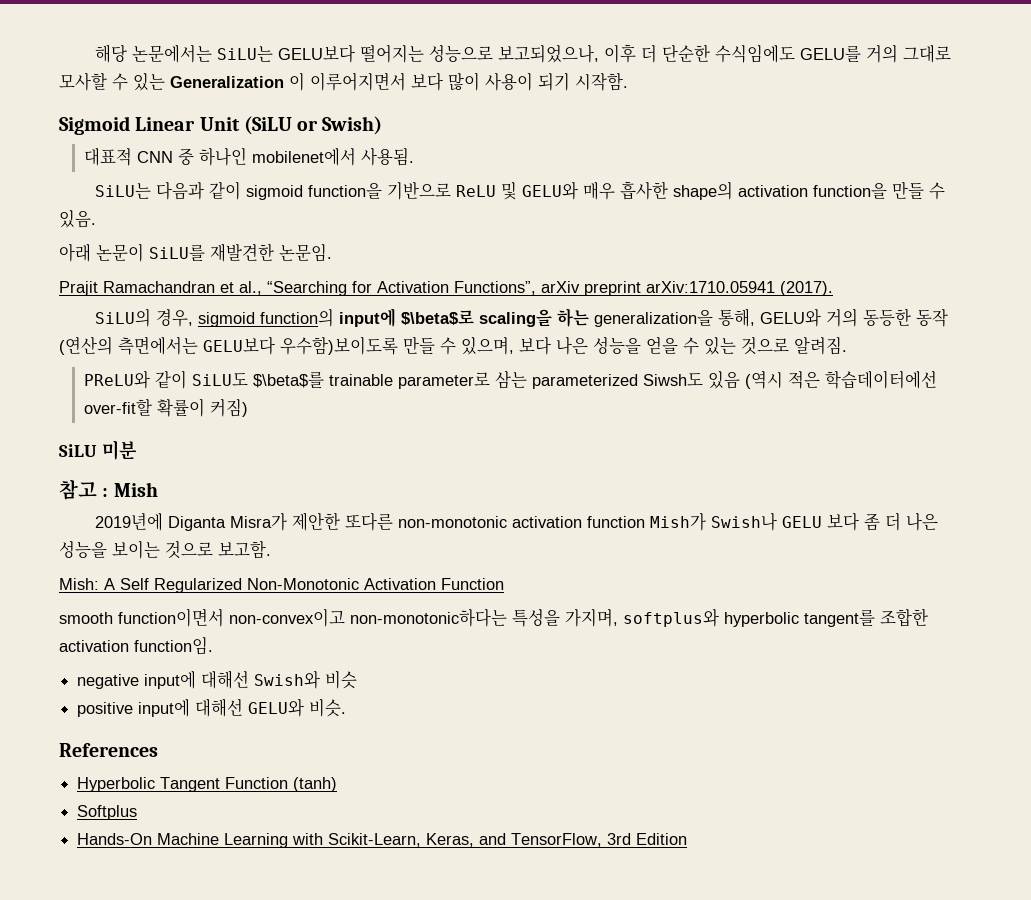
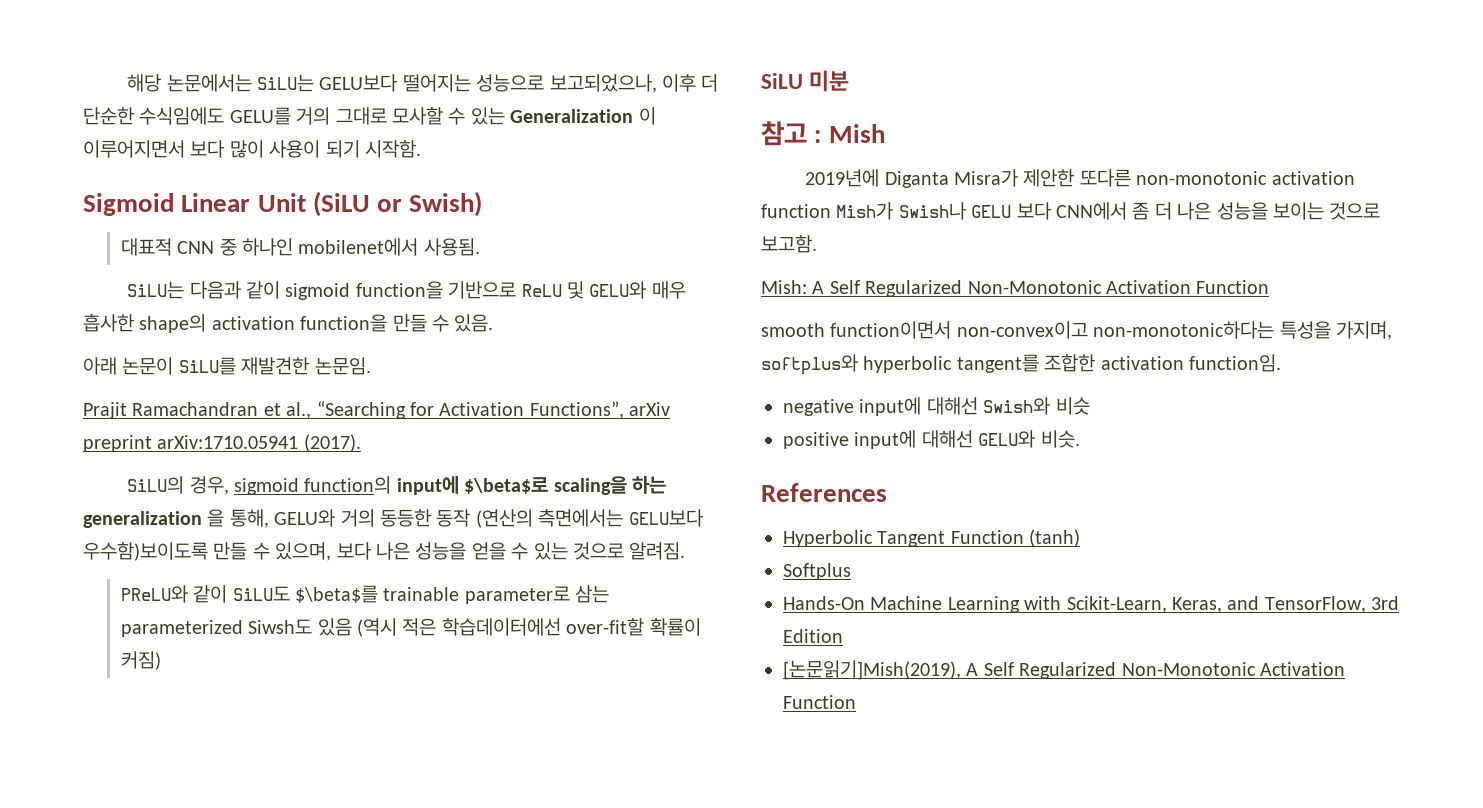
[594,310,714,327] generalization을 -> [83,509,225,528] generalization 을
(860, 522) none -> [1056,202,1127,220] CNN에서
(688, 839) none -> [783,660,1345,680] [783,695,856,709] // [논문읽기]Mish(2019), A Self Regularized Non-Monotonic Activation Function

